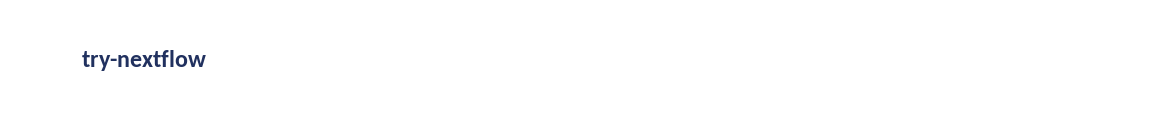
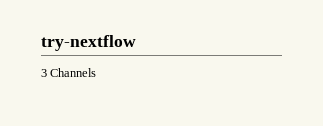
(206, 60) none -> [41,68,97,77] // 3 Channels

